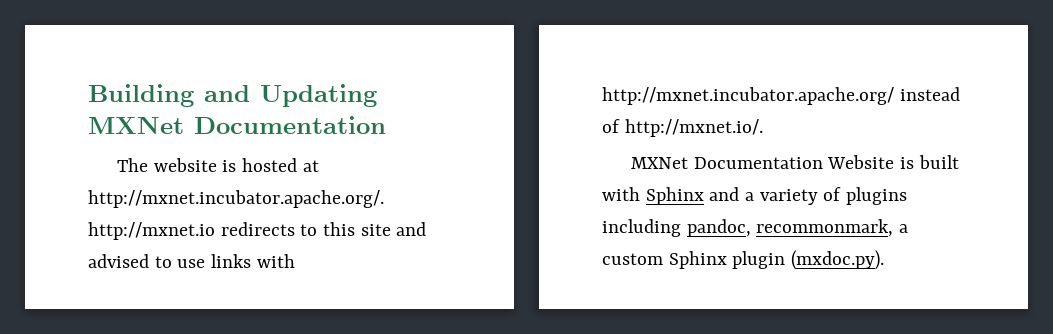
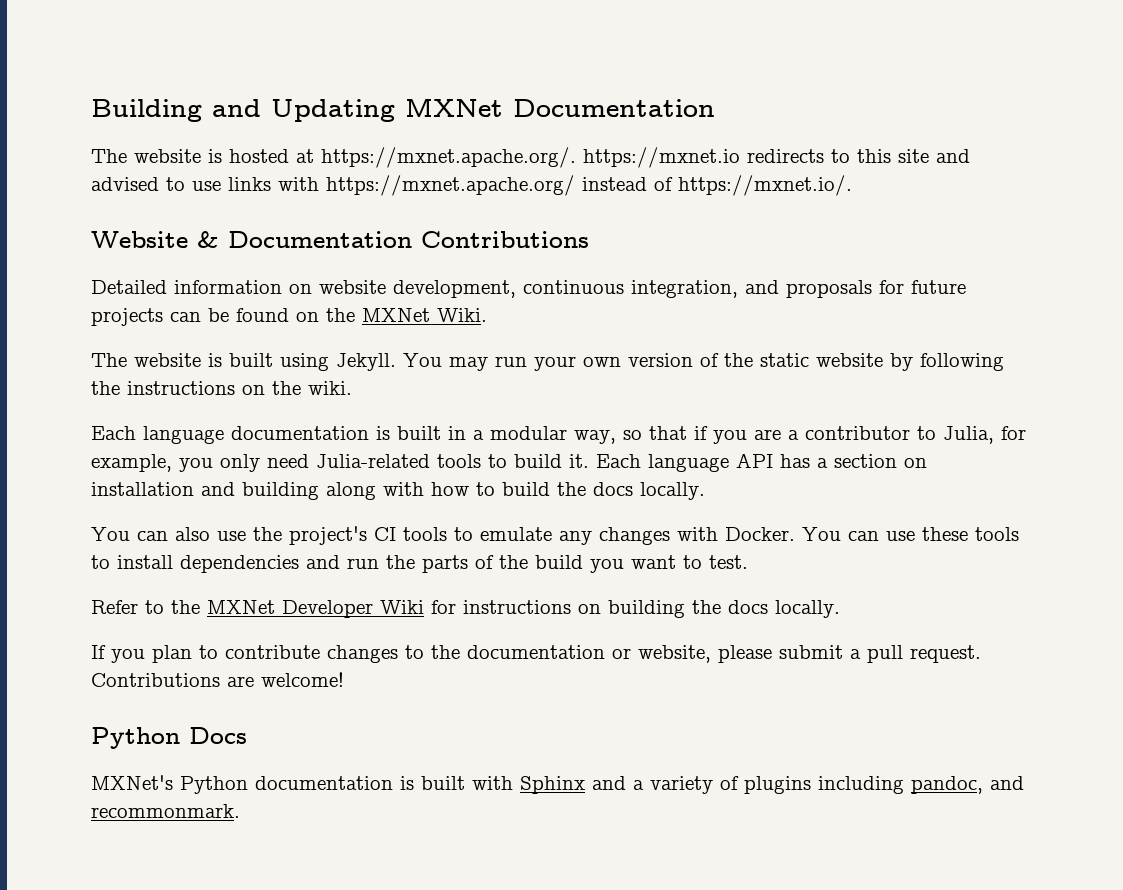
[88,190,384,208] [88,222,215,240] http://mxnet.incubator.apache.org/. http://mxnet.io -> [321,147,740,168] https://mxnet.apache.org/. https://mxnet.io
[602,87,894,105] http://mxnet.incubator.apache.org/ -> [326,175,575,196] https://mxnet.apache.org/
[624,119,763,137] [631,155,895,169] http://mxnet.io/. // MXNet Documentation Website -> [678,175,852,196] [91,231,589,248] [91,280,966,298] [91,308,487,326] [91,353,1004,371] [91,381,352,395] [91,426,1026,444] [91,453,927,472] [91,482,705,500] [91,526,1019,545] [91,555,748,573] [91,600,840,618] [91,645,981,663] [91,672,344,687] [91,727,247,749] [91,775,393,794] https://mxnet.io/. // Website & Documentation Contributions // Detailed information on website development, continuous integration, and proposals for future projects can be found on the MXNet Wiki. // The website is built using Jekyll. You may run your own version of the static website by following the instructions on the wiki. // Each language documentation is built in a modular way, so that if you are a contributor to Julia, for example, you only need Julia-related tools to build it. Each language API has a section on installation and building along with how to build the docs locally. // You can also use the project's CI tools to emulate any changes with Docker. You can use these tools to install dependencies and run the parts of the build you want to test. // Refer to the MXNet Developer Wiki for instructions on building the docs locally. // If you plan to contribute changes to the documentation or website, please submit a pull request. Contributions are welcome! // Python Docs // MXNet's Python documentation
[756,219,909,237] [602,250,885,270] recommonmark, a custom Sphinx plugin (mxdoc.py). -> [990,776,1024,790] [91,804,240,818] and recommonmark.

